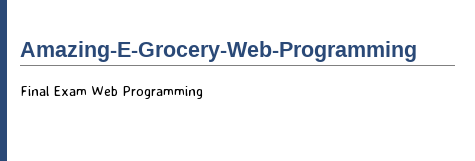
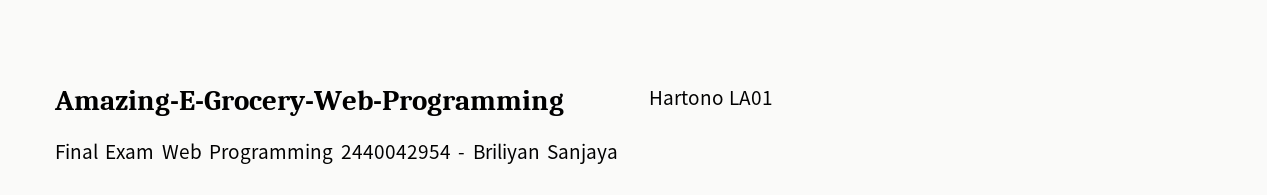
(203, 92) none -> [340,143,619,164] [649,91,774,105] 2440042954 - Briliyan Sanjaya Hartono LA01

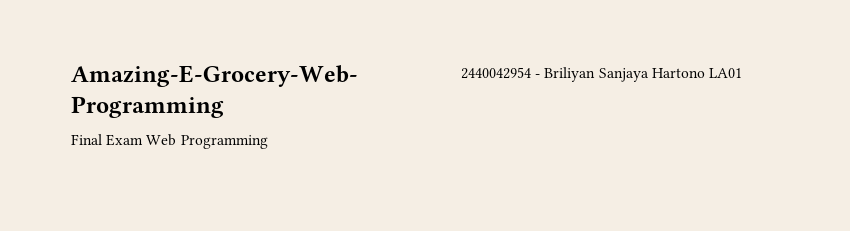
(334, 153) none -> (268, 142) //

